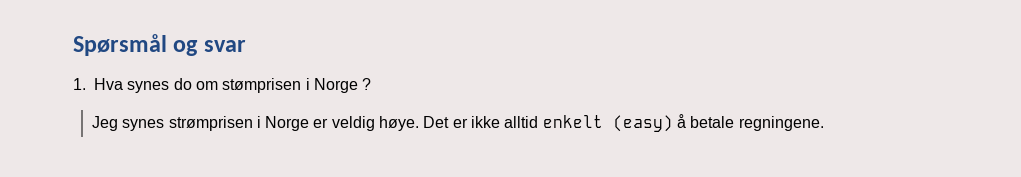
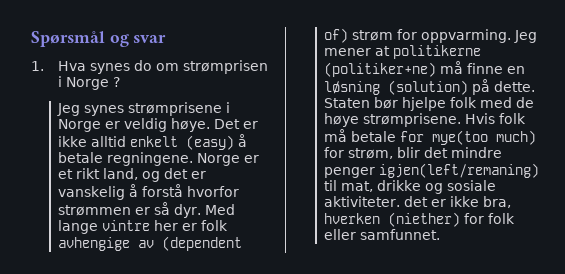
[222,78,302,93] stømprisen -> [182,60,268,74] strømprisen
[168,116,253,131] strømprisen -> [127,102,222,116] strømprisene
(824, 123) none -> [196,153,259,166] [57,168,206,182] [57,184,239,200] [57,202,235,218] [57,220,228,234] [57,236,242,251] [323,28,537,43] [323,45,481,59] [323,61,525,77] [323,79,535,95] [323,97,534,111] [323,113,526,127] [323,129,536,145] [323,147,502,159] [323,163,539,178] [323,180,496,194] [323,196,511,208] [323,212,515,227] [323,229,440,240] Norge er et rikt land, og det er vanskelig å forstå hvorfor strømmen er så dyr. Med lange vintre her er folk avhengige av (dependent of) strøm for oppvarming. Jeg mener at politikerne (politiker+ne) må finne en løsning (solution) på dette. Staten bør hjelpe folk med de høye strømprisene. Hvis folk må betale for mye(too much) for strøm, blir det mindre penger igjen(left/remaning) til mat, drikke og sosiale aktiviteter. det er ikke bra, hverken (niether) for folk eller samfunnet.

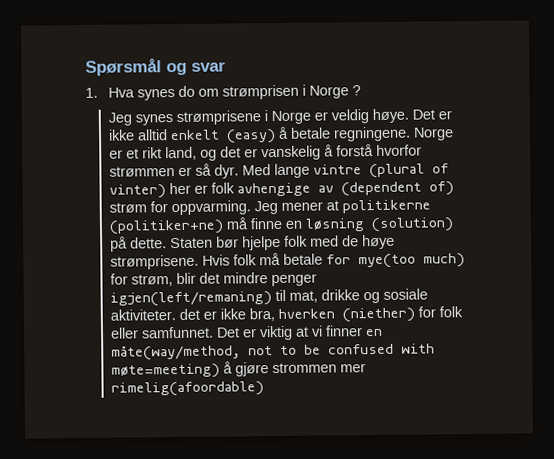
(150, 225) none -> [369,163,450,179] [109,184,167,199] (plural of vinter)
(440, 234) none -> [216,325,384,341] [111,343,436,361] [111,361,367,379] [111,381,265,397] Det er viktig at vi finner en måte(way/method, not to be confused with møte=meeting) å gjøre strommen mer rimelig(afoordable)

